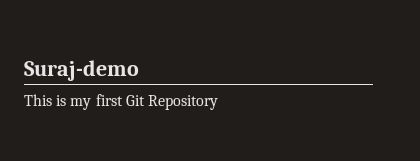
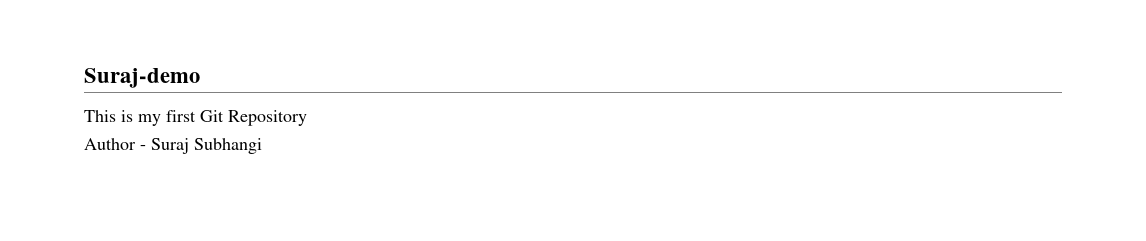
(218, 102) none -> [84,138,262,154] // Author - Suraj Subhangi

